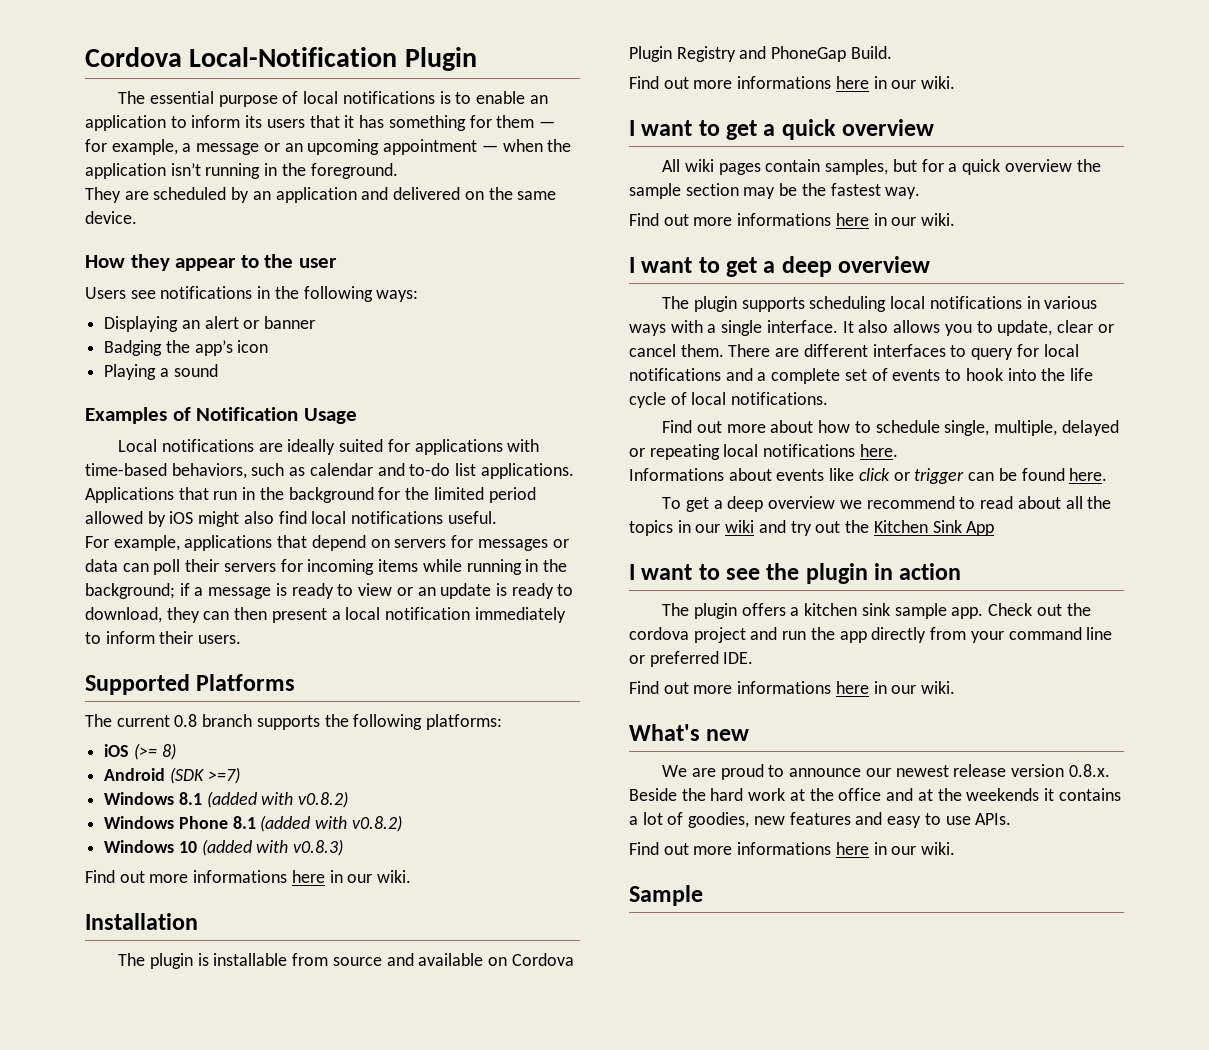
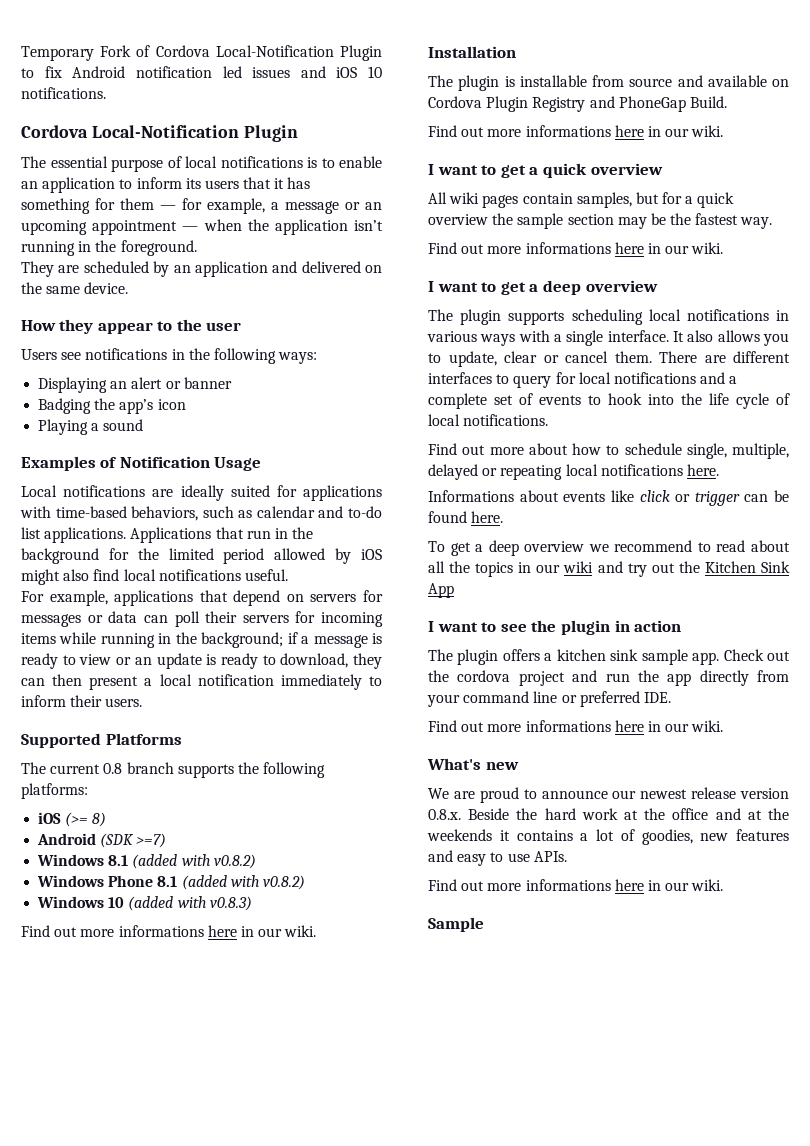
(85, 57) none -> [21,45,382,61] [21,66,382,78] [21,87,106,99] Temporary Fork of Cordova Local-Notification Plugin to fix Android notification led issues and iOS 10 notifications. //

